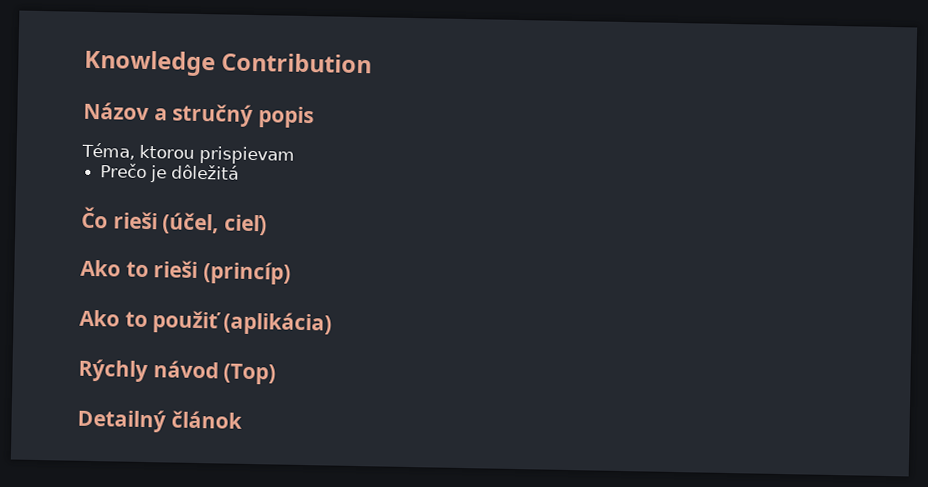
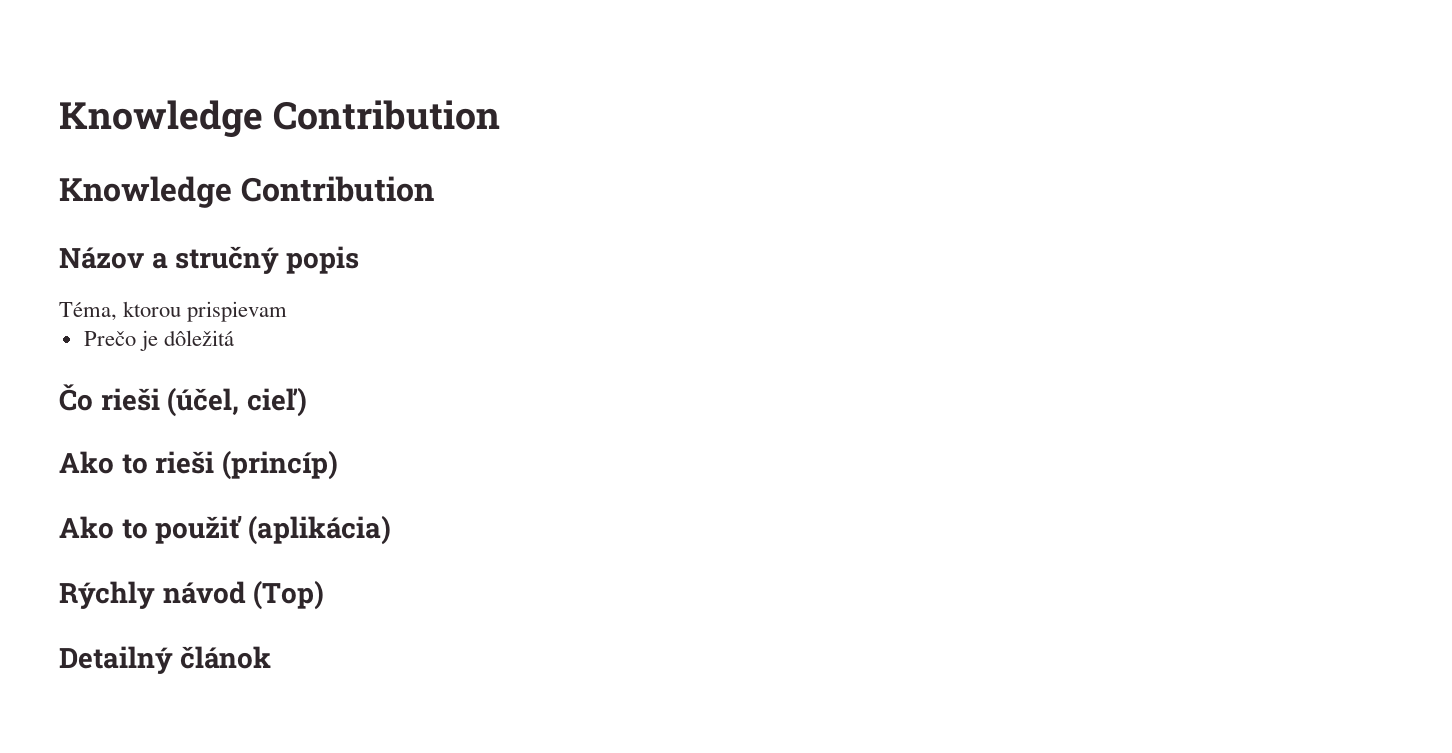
[84,49,373,77] Knowledge Contribution -> [59,100,501,138] [59,176,434,208] Knowledge Contribution // Knowledge Contribution

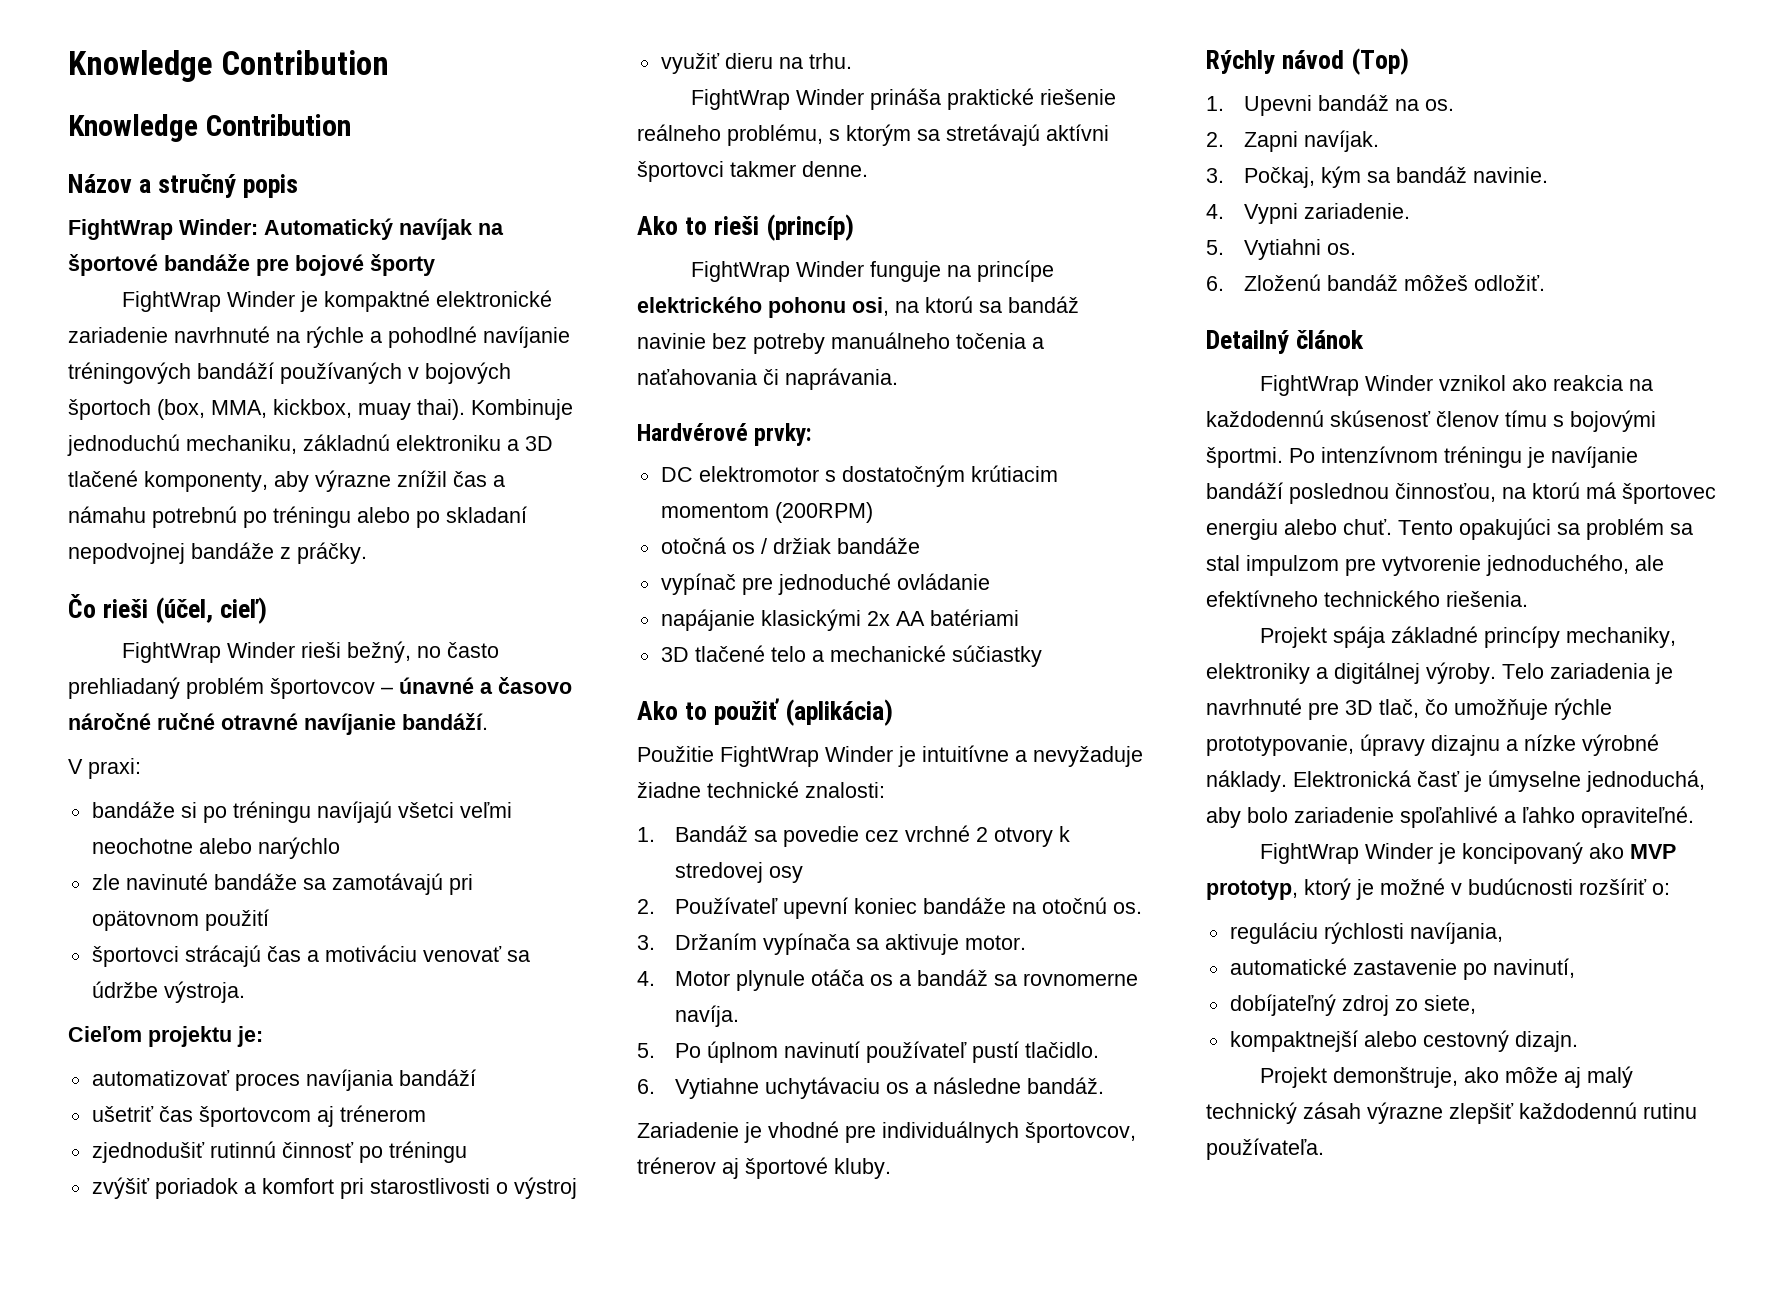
[59,301,288,322] [83,330,234,351] [59,384,307,417] [59,450,338,480] [59,515,391,545] [59,580,325,610] [59,646,271,674] Téma, ktorou prispievam // Prečo je dôležitá // Čo rieši (účel, cieľ) // Ako to rieši (princíp) // Ako to použiť (aplikácia) // Rýchly návod (Top) // Detailný článok -> [68,218,504,240] [68,254,435,276] [121,290,552,312] [68,326,570,348] [68,362,511,384] [68,399,573,420] [67,434,553,456] [68,470,505,492] [68,506,527,528] [68,542,367,564] [68,594,268,624] [121,641,499,663] [68,677,572,699] [68,713,488,735] [68,758,141,779] [91,801,512,823] [91,837,340,859] [91,873,473,895] [91,909,269,931] [91,945,530,967] [91,981,245,1003] [68,1026,263,1047] [91,1069,476,1091] [91,1105,426,1127] [91,1141,467,1163] [91,1177,577,1199] [660,53,852,74] [690,88,1116,110] [637,124,1109,146] [637,161,868,182] [637,214,855,241] [690,260,1054,282] [637,296,1079,318] [637,332,1044,354] [637,368,898,390] [637,423,812,446] [660,465,1058,487] [660,502,873,523] [660,537,920,554] [660,573,990,595] [660,609,1019,631] [660,645,1042,667] [637,698,894,726] [637,745,1143,767] [637,781,885,798] [637,825,1070,847] [674,862,803,883] [637,897,1142,919] [637,933,1026,955] [637,969,1138,991] [674,1005,739,1027] [637,1041,1099,1063] [637,1077,1104,1099] [637,1121,1136,1143] [637,1157,891,1179] [1206,48,1410,75] [1206,94,1454,116] [1206,130,1379,152] [1206,166,1548,188] [1206,203,1410,224] [1206,239,1356,260] [1206,274,1545,291] [1206,330,1365,354] [1259,375,1653,396] [1206,410,1656,432] [1206,446,1638,468] [1206,482,1716,504] [1206,518,1693,540] [1206,554,1664,576] [1206,590,1528,607] [1259,626,1676,648] [1206,662,1673,684] [1206,698,1612,720] [1206,734,1659,756] [1206,770,1705,792] [1206,806,1694,828] [1259,842,1676,864] [1206,878,1670,900] [1229,922,1503,944] [1229,958,1575,980] [1229,994,1476,1016] [1229,1030,1578,1052] [1259,1066,1633,1088] [1206,1102,1697,1124] [1206,1138,1324,1160] FightWrap Winder: Automatický navíjak na športové bandáže pre bojové športy // FightWrap Winder je kompaktné elektronické zariadenie navrhnuté na rýchle a pohodlné navíjanie tréningových bandáží používaných v bojových športoch (box, MMA, kickbox, muay thai). Kombinuje jednoduchú mechaniku, základnú elektroniku a 3D tlačené komponenty, aby výrazne znížil čas a námahu potrebnú po tréningu alebo po skladaní nepodvojnej bandáže z práčky. // Čo rieši (účel, cieľ) // FightWrap Winder rieši bežný, no často prehliadaný problém športovcov – únavné a časovo náročné ručné otravné navíjanie bandáží. // V praxi: // bandáže si po tréningu navíjajú všetci veľmi neochotne alebo narýchlo // zle navinuté bandáže sa zamotávajú pri opätovnom použití // športovci strácajú čas a motiváciu venovať sa údržbe výstroja. // Cieľom projektu je: // automatizovať proces navíjania bandáží // ušetriť čas športovcom aj trénerom // zjednodušiť rutinnú činnosť po tréningu // zvýšiť poriadok a komfort pri starostlivosti o výstroj // využiť dieru na trhu. // FightWrap Winder prináša praktické riešenie reálneho problému, s ktorým sa stretávajú aktívni športovci takmer denne. // Ako to rieši (princíp) // FightWrap Winder funguje na princípe elektrického pohonu osi, na ktorú sa bandáž navinie bez potreby manuálneho točenia a naťahovania či naprávania. // Hardvérové prvky: // DC elektromotor s dostatočným krútiacim momentom (200RPM) // otočná os / držiak bandáže // vypínač pre jednoduché ovládanie // napájanie klasickými 2x AA batériami // 3D tlačené telo a mechanické súčiastky // Ako to použiť (aplikácia) // Použitie FightWrap Winder je intuitívne a nevyžaduje žiadne technické znalosti: // 1. Bandáž sa povedie cez vrchné 2 otvory k stredovej osy // 2. Používateľ upevní koniec bandáže na otočnú os. // 3. Držaním vypínača sa aktivuje motor. // 4. Motor plynule otáča os a bandáž sa rovnomerne navíja. // 5. Po úplnom navinutí používateľ pustí tlačidlo. // 6. Vytiahne uchytávaciu os a následne bandáž. // Zariadenie je vhodné pre individuálnych športovcov, trénerov aj športové kluby. // Rýchly návod (Top) // 1. Upevni bandáž na os. // 2. Zapni navíjak. // 3. Počkaj, kým sa bandáž navinie. // 4. Vypni zariadenie. // 5. Vytiahni os. // 6. Zloženú bandáž môžeš odložiť. // Detailný článok // FightWrap Winder vznikol ako reakcia na každodennú skúsenosť členov tímu s bojovými športmi. Po intenzívnom tréningu je navíjanie bandáží poslednou činnosťou, na ktorú má športovec energiu alebo chuť. Tento opakujúci sa problém sa stal impulzom pre vytvorenie jednoduchého, ale efektívneho technického riešenia. // Projekt spája základné princípy mechaniky, elektroniky a digitálnej výroby. Telo zariadenia je navrhnuté pre 3D tlač, čo umožňuje rýchle prototypovanie, úpravy dizajnu a nízke výrobné náklady. Elektronická časť je úmyselne jednoduchá, aby bolo zariadenie spoľahlivé a ľahko opraviteľné. // FightWrap Winder je koncipovaný ako MVP prototyp, ktorý je možné v budúcnosti rozšíriť o: // reguláciu rýchlosti navíjania, // automatické zastavenie po navinutí, // dobíjateľný zdroj zo siete, // kompaktnejší alebo cestovný dizajn. // Projekt demonštruje, ako môže aj malý technický zásah výrazne zlepšiť každodennú rutinu používateľa.

